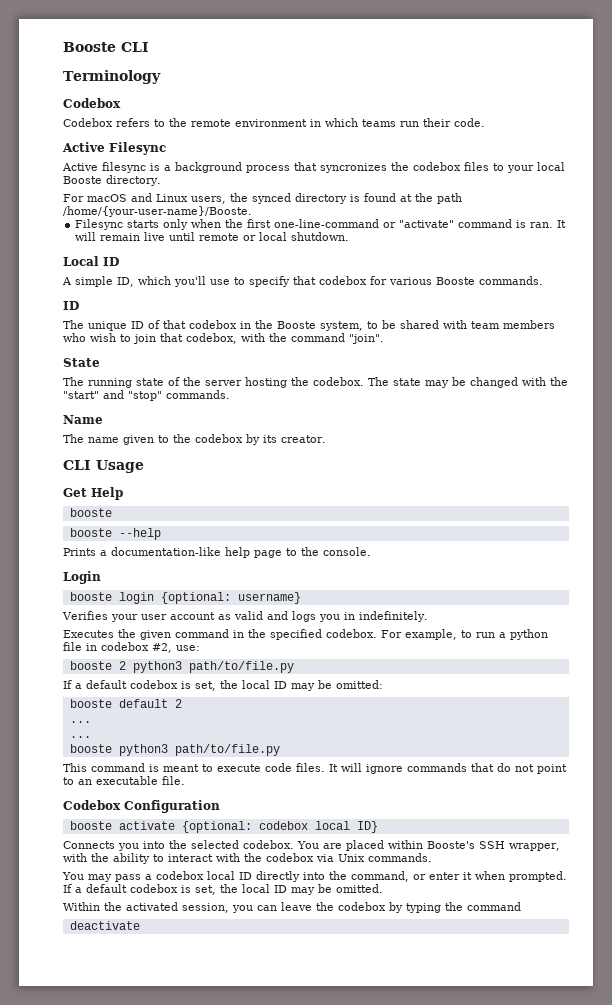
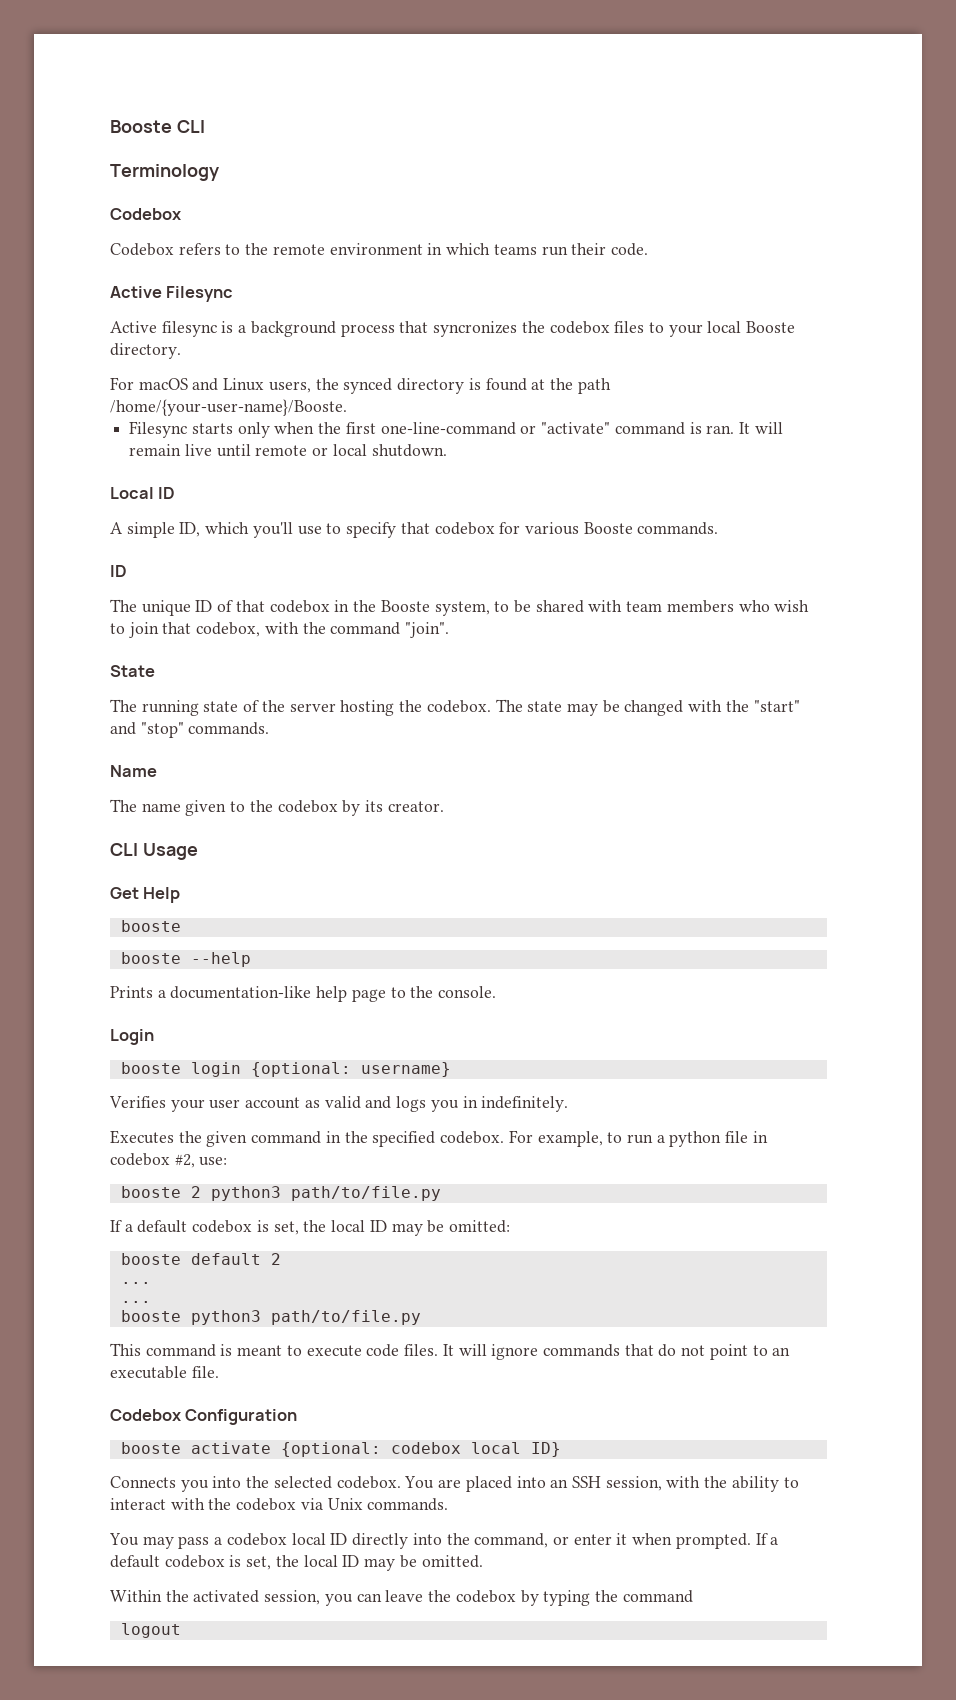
[388,840,560,851] within Booste's SSH wrapper, -> [516,1476,662,1491] into an SSH session,
[69,921,140,930] deactivate -> [120,1623,181,1638] logout

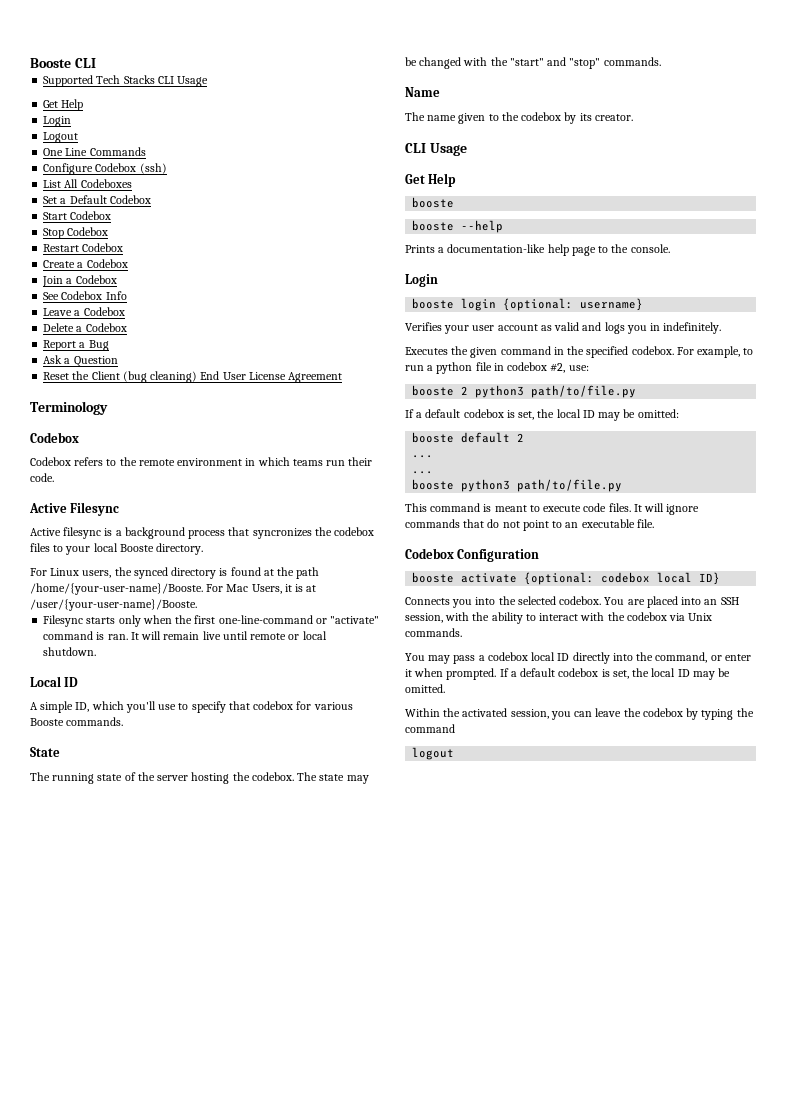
(205, 126) none -> [43,75,209,87] [43,99,84,111] [43,116,72,127] [43,132,79,143] [43,147,146,156] [43,163,167,175] [43,179,132,188] [43,195,151,204] [43,211,112,220] [43,227,109,239] [43,243,124,252] [43,259,128,268] [42,275,117,287] [43,291,127,300] [43,307,125,316] [43,323,127,332] [43,340,109,351] [43,355,118,367] [43,371,343,383] // Supported Tech Stacks CLI Usage // Get Help // Login // Logout // One Line Commands // Configure Codebox (ssh) // List All Codeboxes // Set a Default Codebox // Start Codebox // Stop Codebox // Restart Codebox // Create a Codebox // Join a Codebox // See Codebox Info // Leave a Codebox // Delete a Codebox // Report a Bug // Ask a Question // Reset the Client (bug cleaning) End User License Agreement
[138,378,219,391] macOS and -> (47, 572) none
(347, 407) none -> [206,584,317,594] [30,599,197,611] For Mac Users, it is at /user/{your-user-name}/Booste.
[110,565,127,577] [110,599,810,616] [110,622,450,638] // ID // The unique ID of that codebox in the Booste system, to be shared with team members who wish to join that codebox, with the command "join". -> (124, 721) none

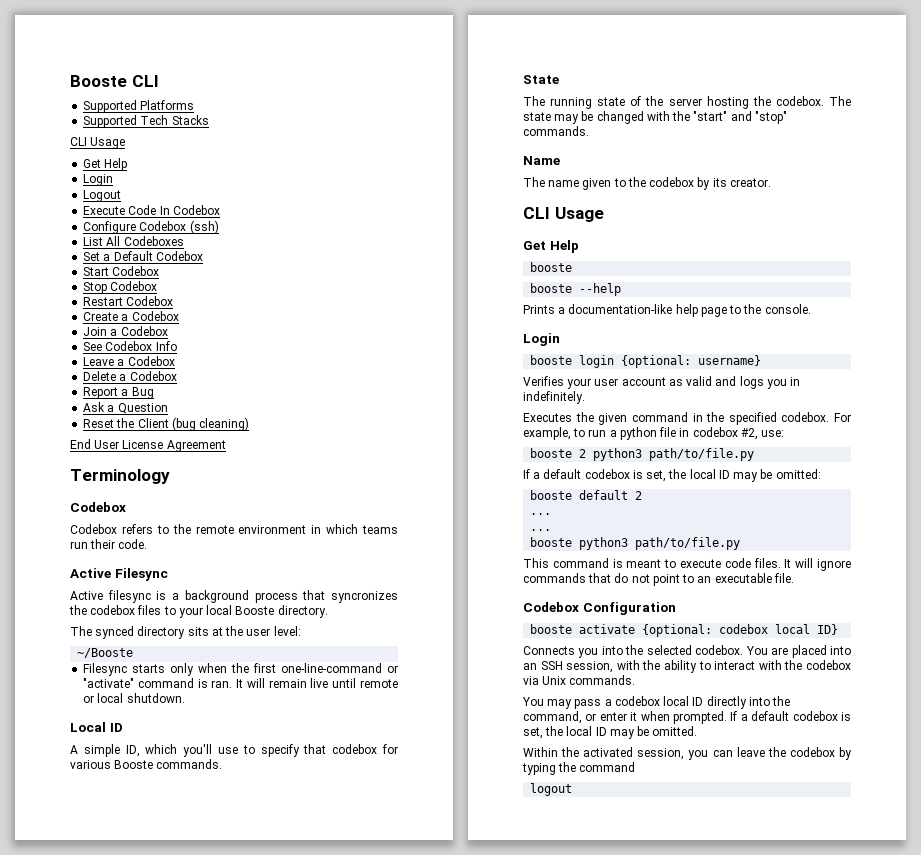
(96, 63) none -> [83,100,195,113] // Supported Platforms
(155, 79) none -> (209, 120) //
[43,147,146,156] One Line Commands -> [83,205,220,215] Execute Code In Codebox
(198, 377) none -> (250, 424) //
[30,567,320,579] [30,583,317,595] [30,599,197,611] For Linux users, the synced directory is found at the path /home/{your-user-name}/Booste. For Mac Users, it is at /user/{your-user-name}/Booste. -> [70,626,301,639] [77,648,134,658] The synced directory sits at the user level: // ~/Booste

